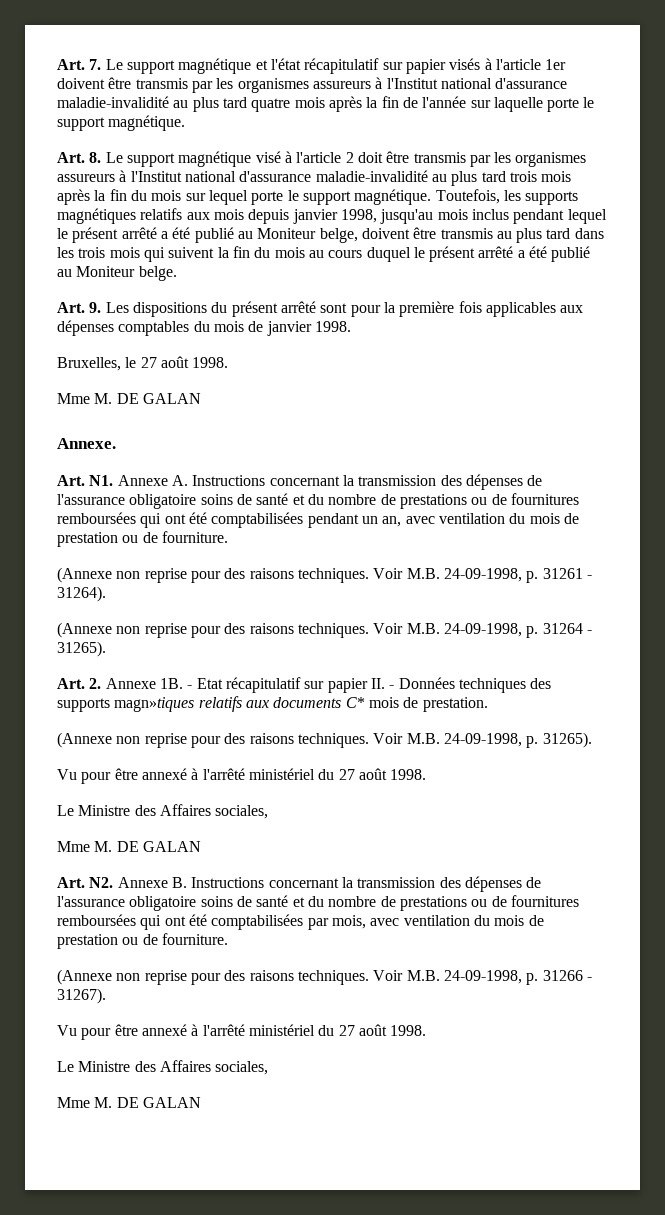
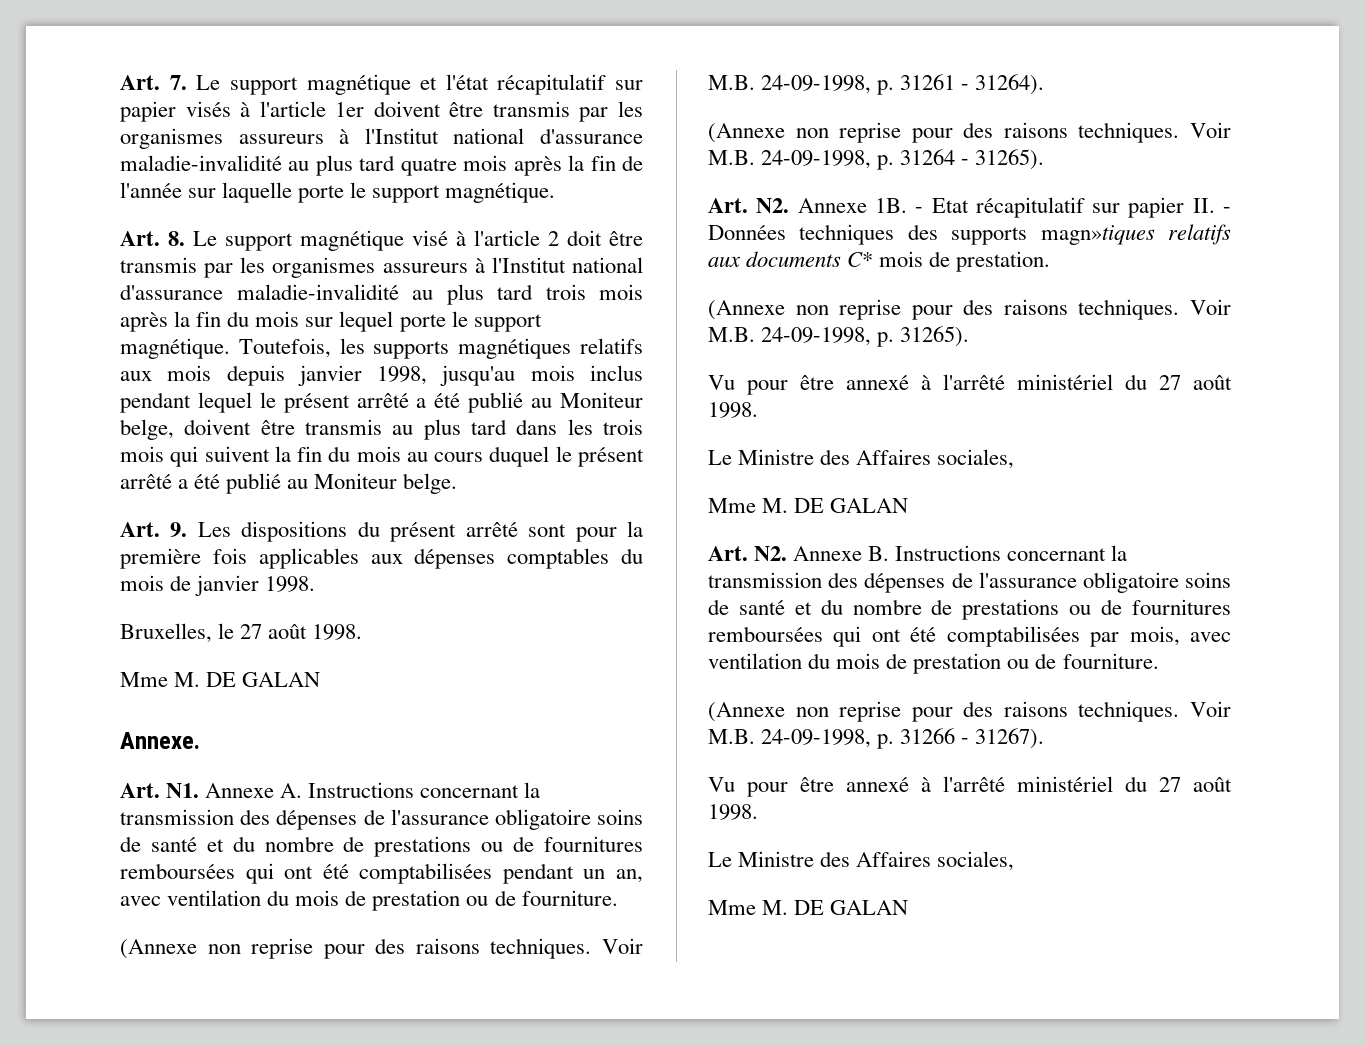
[89,678,102,689] 2. -> [756,198,790,213] N2.

